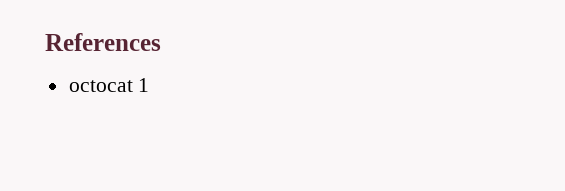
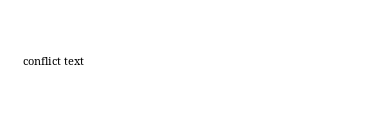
[45,33,161,51] [68,78,150,92] References // octocat 1 -> [23,57,84,65] conflict text

